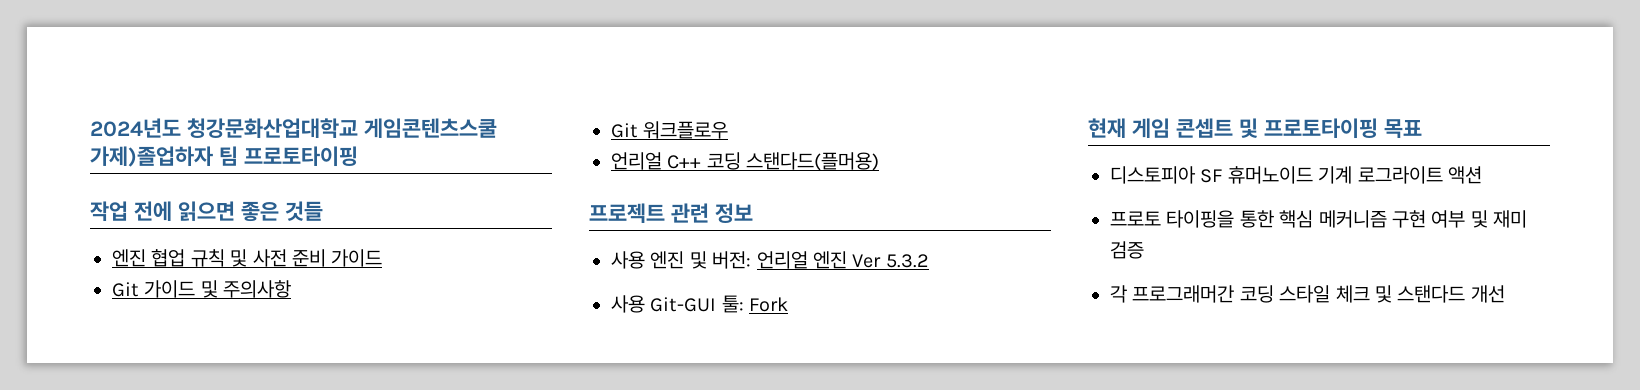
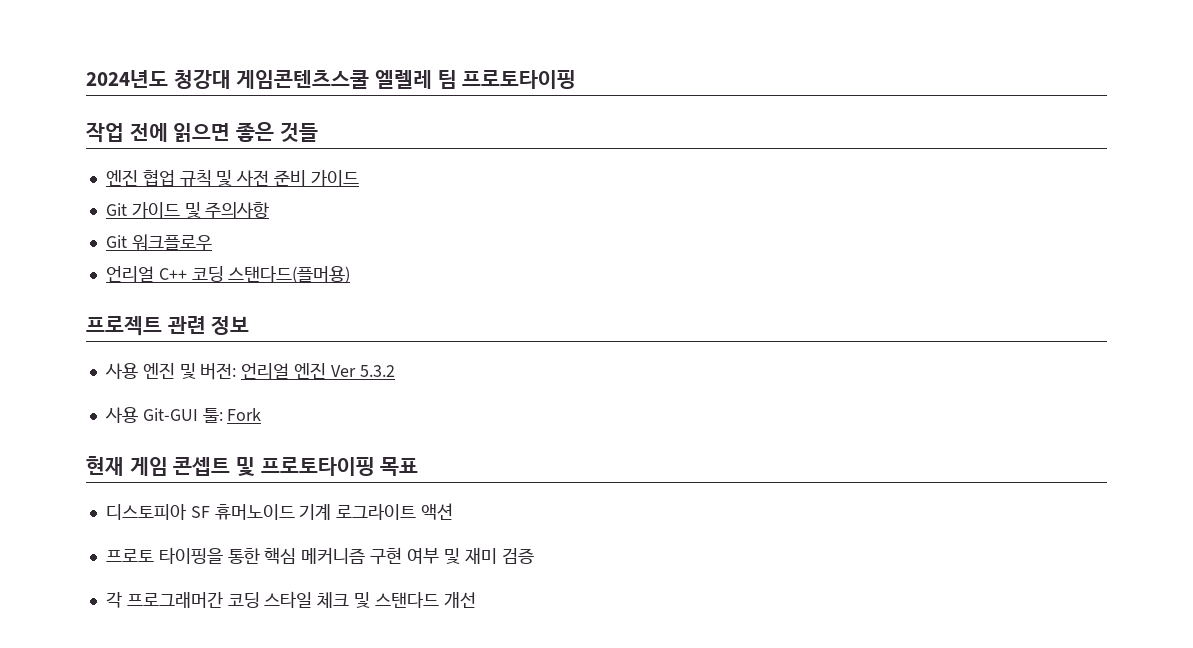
[187,118,497,138] [90,146,213,167] 청강문화산업대학교 게임콘텐츠스쿨 가제)졸업하자 -> [173,69,433,89] 청강대 게임콘텐츠스쿨 엘렐레

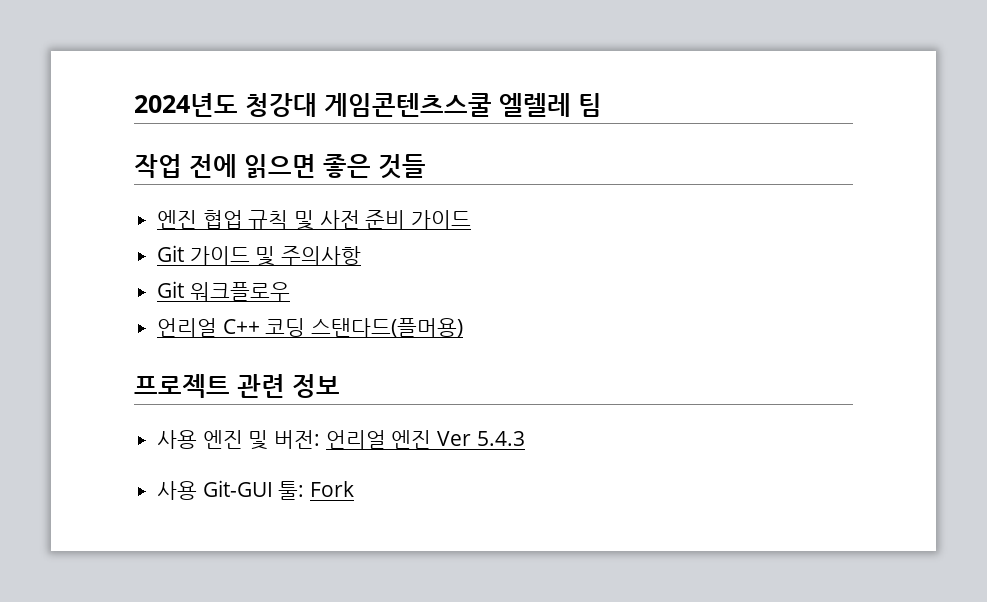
[462,70,577,89] 프로토타이핑 -> (602, 105) none
[359,365,395,377] 5.3.2 -> [476,431,525,446] 5.4.3
[86,456,419,477] [105,503,454,520] [105,547,534,564] [105,591,476,608] // 현재 게임 콘셉트 및 프로토타이핑 목표 // 디스토피아 SF 휴머노이드 기계 로그라이트 액션 // 프로토 타이핑을 통한 핵심 메커니즘 구현 여부 및 재미 검증 // 각 프로그래머간 코딩 스타일 체크 및 스탠다드 개선 -> (355, 489) none

